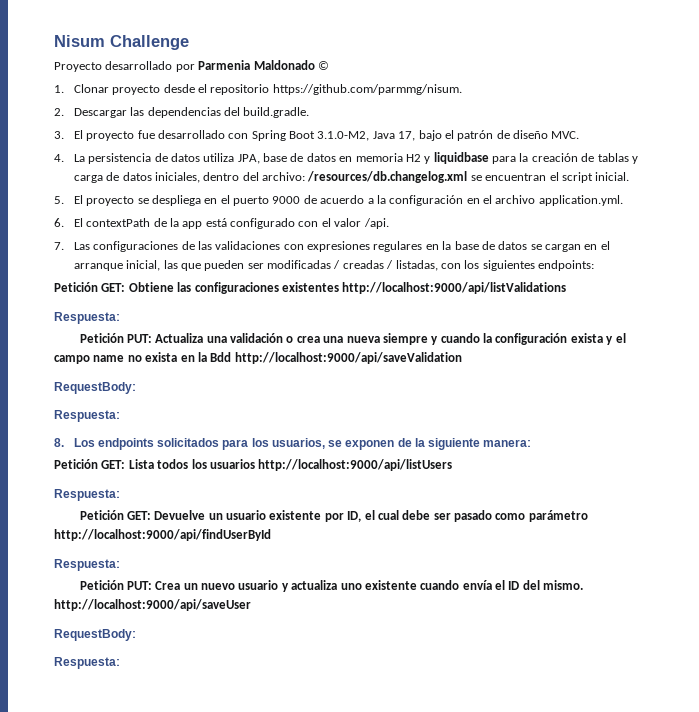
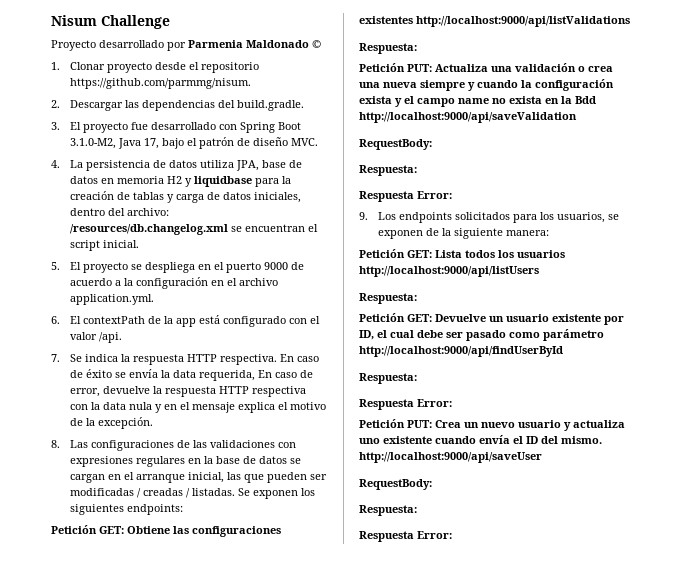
(64, 246) none -> [70,354,320,365] [70,369,314,381] [70,386,307,397] [70,402,327,413] [70,417,154,429] [51,440,60,448] Se indica la respuesta HTTP respectiva. En caso de éxito se envía la data requerida, En caso de error, devuelve la respuesta HTTP respectiva con la data nula y en el mensaje explica el motivo de la excepción. // 8.
[395,260,461,271] listadas, con -> [192,488,299,499] listadas. Se exponen
[54,438,64,447] 8. -> [359,191,452,202] [359,212,368,220] Respuesta Error: // 9.
(120, 565) none -> [359,399,452,410] // Respuesta Error:
(120, 663) none -> [359,531,452,542] // Respuesta Error:

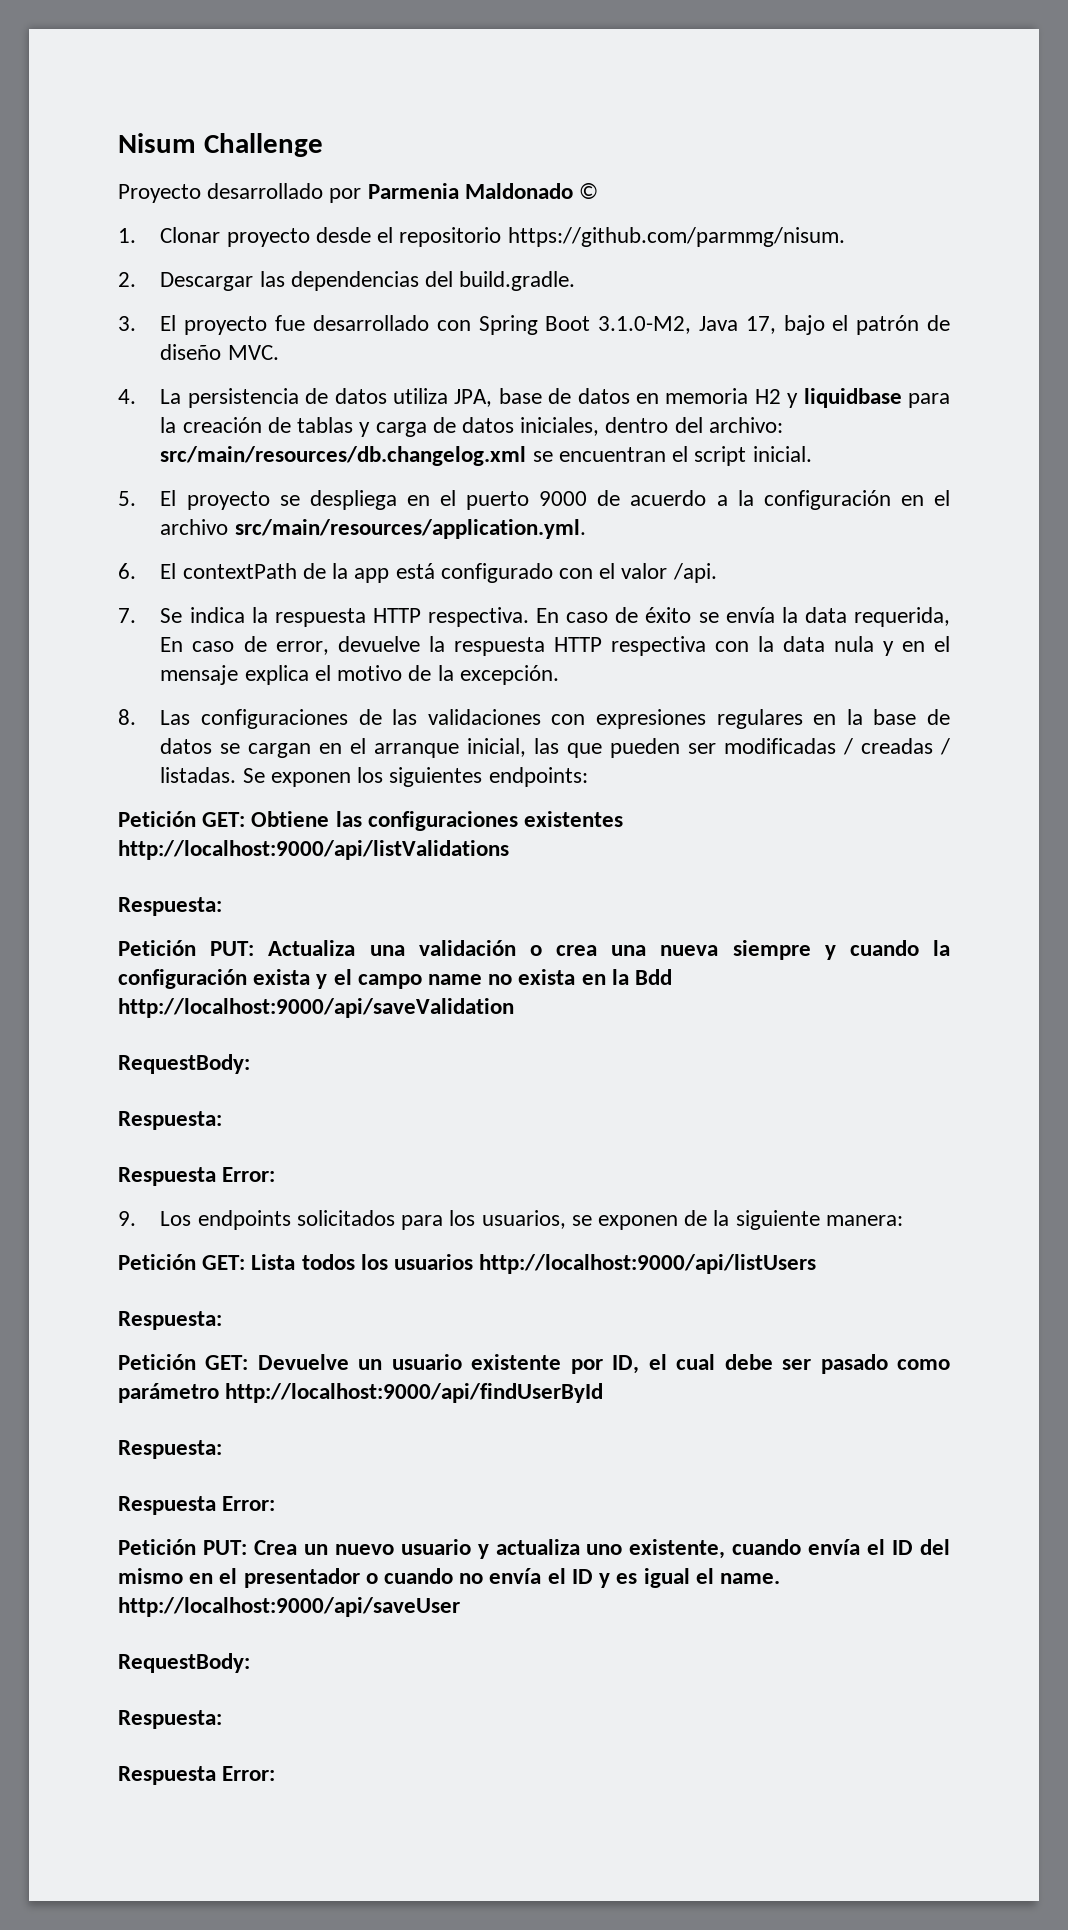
[70,224,229,235] /resources/db.changelog.xml -> [160,446,527,466] src/main/resources/db.changelog.xml
[70,294,155,305] application.yml. -> [234,519,586,539] src/main/resources/application.yml.
[383,436,432,444] existente -> [629,1539,726,1559] existente,
[561,436,602,444] mismo. -> [118,1568,780,1588] mismo en el presentador o cuando no envía el ID y es igual el name.

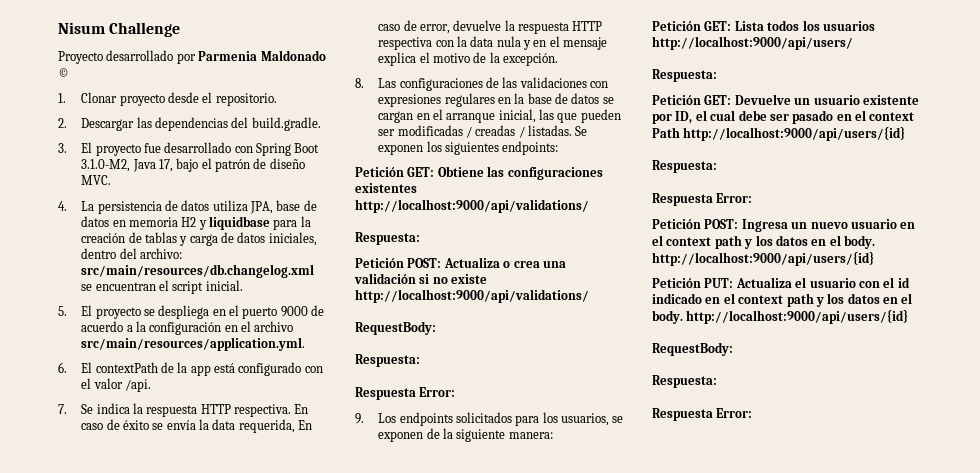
[399,227,845,247] repositorio https://github.com/parmmg/nisum. -> [215,93,277,106] repositorio.
[118,840,509,860] [118,897,222,916] [118,940,950,960] [118,969,673,989] [118,998,514,1018] http://localhost:9000/api/listValidations // Respuesta: // Petición PUT: Actualiza una validación o crea una nueva siempre y cuando la configuración exista y el campo name no exista en la Bdd http://localhost:9000/api/saveValidation -> [355,199,589,213] [355,232,420,245] [355,257,566,268] [354,273,488,284] [355,289,589,303] http://localhost:9000/api/validations/ // Respuesta: // Petición POST: Actualiza o crea una validación si no existe http://localhost:9000/api/validations/
[479,1254,817,1274] http://localhost:9000/api/listUsers -> [652,36,853,50] http://localhost:9000/api/users/
[896,1359,950,1370] [118,1383,604,1403] como parámetro http://localhost:9000/api/findUserById -> [836,110,915,121] [652,126,906,141] en el context Path http://localhost:9000/api/users/{id}
[202,1540,297,1555] PUT: Crea -> [704,219,788,232] POST: Ingresa
[477,1539,951,1559] [118,1568,780,1588] [118,1597,460,1617] y actualiza uno existente, cuando envía el ID del mismo en el presentador o cuando no envía el ID y es igual el name. http://localhost:9000/api/saveUser -> [900,222,916,229] [652,235,875,249] [652,251,874,266] [652,277,910,288] [652,293,913,307] [652,309,909,324] en el context path y los datos en el body. http://localhost:9000/api/users/{id} // Petición PUT: Actualiza el usuario con el id indicado en el context path y los datos en el body. http://localhost:9000/api/users/{id}

